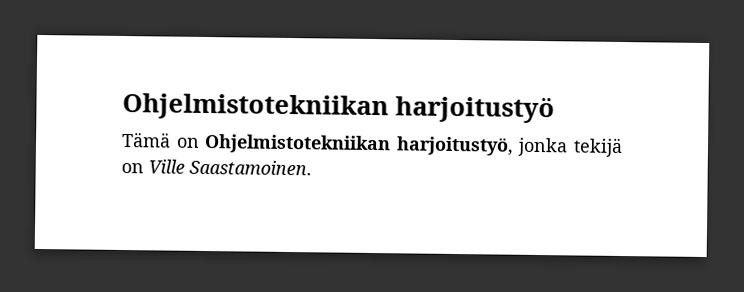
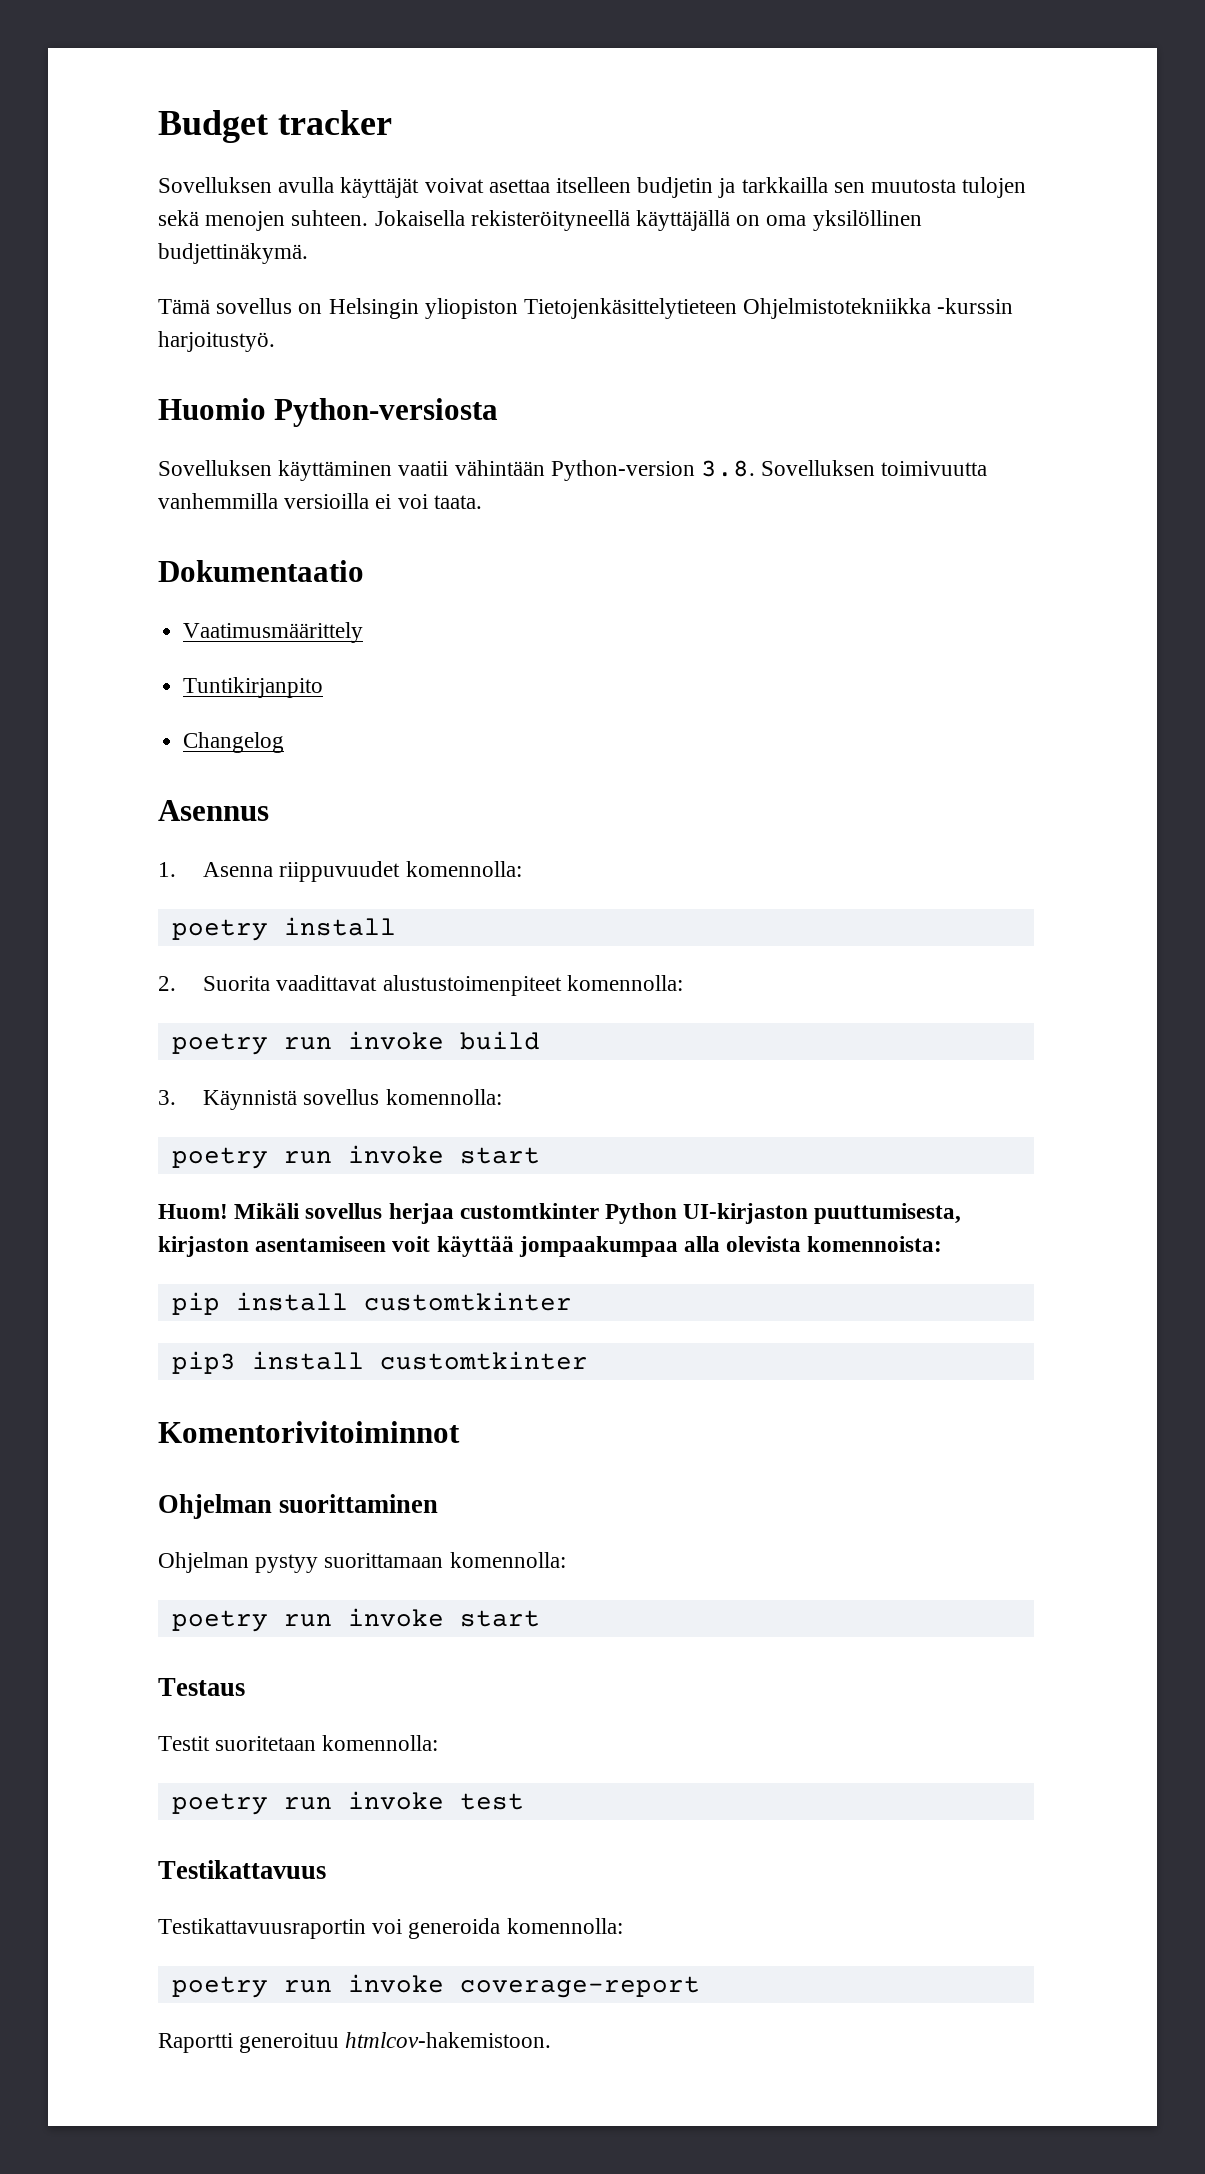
[122,92,555,124] [121,131,623,158] [121,159,312,176] Ohjelmistotekniikan harjoitustyö // Tämä on Ohjelmistotekniikan harjoitustyö, jonka tekijä on Ville Saastamoinen. -> [158,110,392,143] [158,177,1027,198] [158,210,922,231] [158,243,308,264] [158,298,1014,319] [158,331,275,352] [158,398,499,427] [158,460,988,481] [158,493,482,509] [158,560,364,582] [183,622,364,643] [183,677,324,698] [183,732,285,753] [158,800,269,821] [158,861,522,882] [171,917,396,941] [158,975,683,996] [171,1031,540,1055] [158,1089,502,1110] [171,1145,540,1169] [158,1203,962,1224] [158,1236,943,1257] [171,1292,572,1315] [171,1351,588,1374] [158,1421,460,1443] [158,1494,439,1519] [158,1552,566,1573] [171,1608,540,1632] [158,1678,245,1696] [158,1735,439,1751] [171,1791,524,1815] [158,1860,326,1879] [158,1918,623,1939] [171,1974,700,1998] [158,2032,552,2053] Budget tracker // Sovelluksen avulla käyttäjät voivat asettaa itselleen budjetin ja tarkkailla sen muutosta tulojen sekä menojen suhteen. Jokaisella rekisteröityneellä käyttäjällä on oma yksilöllinen budjettinäkymä. // Tämä sovellus on Helsingin yliopiston Tietojenkäsittelytieteen Ohjelmistotekniikka -kurssin harjoitustyö. // Huomio Python-versiosta // Sovelluksen käyttäminen vaatii vähintään Python-version 3.8. Sovelluksen toimivuutta vanhemmilla versioilla ei voi taata. // Dokumentaatio // Vaatimusmäärittely // Tuntikirjanpito // Changelog // Asennus // 1. Asenna riippuvuudet komennolla: // poetry install // 2. Suorita vaadittavat alustustoimenpiteet komennolla: // poetry run invoke build // 3. Käynnistä sovellus komennolla: // poetry run invoke start // Huom! Mikäli sovellus herjaa customtkinter Python UI-kirjaston puuttumisesta, kirjaston asentamiseen voit käyttää jompaakumpaa alla olevista komennoista: // pip install customtkinter // pip3 install customtkinter // Komentorivitoiminnot // Ohjelman suorittaminen // Ohjelman pystyy suorittamaan komennolla: // poetry run invoke start // Testaus // Testit suoritetaan komennolla: // poetry run invoke test // Testikattavuus // Testikattavuusraportin voi generoida komennolla: // poetry run invoke coverage-report // Raportti generoituu htmlcov-hakemistoon.

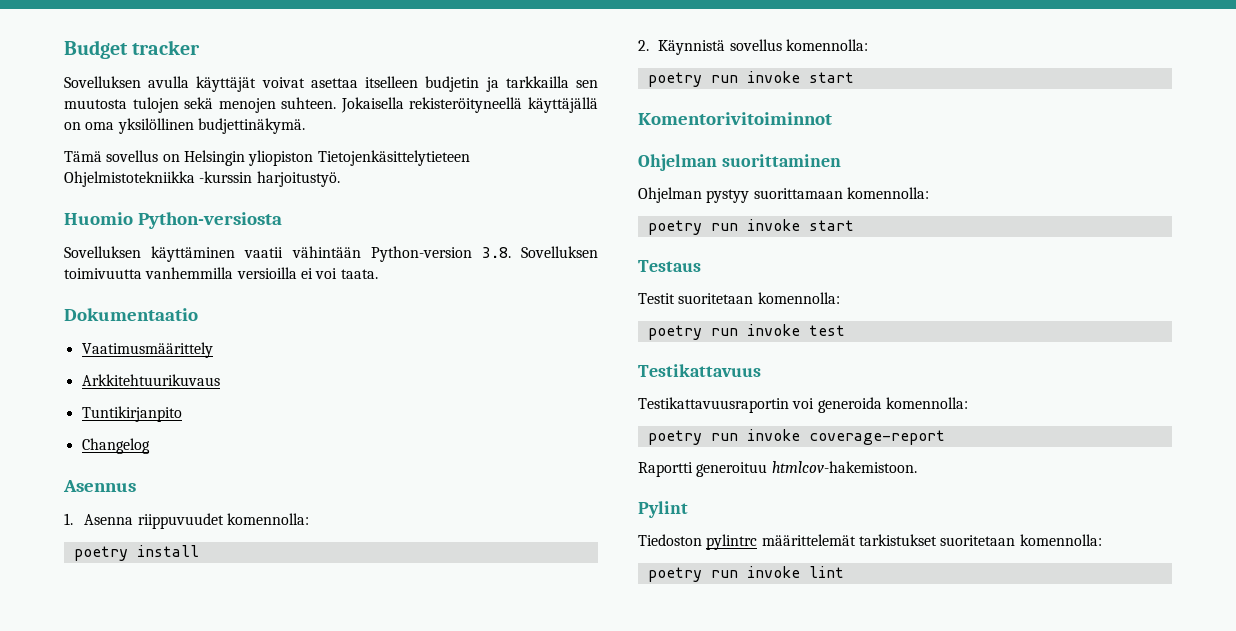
(364, 632) none -> [81,374,220,386] // Arkkitehtuurikuvaus
[203,975,683,996] [171,1031,540,1055] [158,1090,176,1105] Suorita vaadittavat alustustoimenpiteet komennolla: // poetry run invoke build // 3. -> (649, 45) none
[158,1203,962,1224] [158,1236,943,1257] [171,1292,572,1315] [171,1351,588,1374] // Huom! Mikäli sovellus herjaa customtkinter Python UI-kirjaston puuttumisesta, kirjaston asentamiseen voit käyttää jompaakumpaa alla olevista komennoista: // pip install customtkinter // pip3 install customtkinter -> (854, 77) none
(552, 2040) none -> [638,501,688,518] [638,534,1102,550] [647,566,844,582] // Pylint // Tiedoston pylintrc määrittelemät tarkistukset suoritetaan komennolla: // poetry run invoke lint

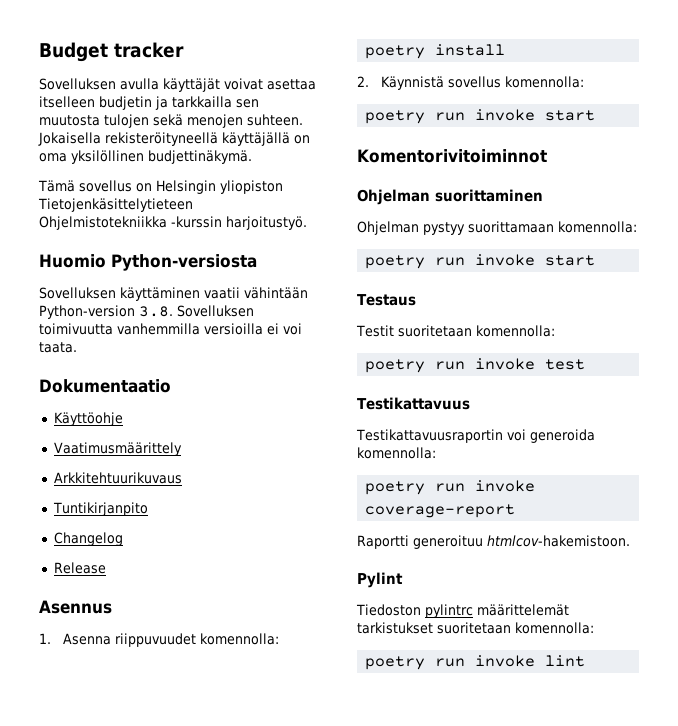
(198, 314) none -> [53,412,123,426] // Käyttöohje
(150, 446) none -> [53,562,106,574] // Release

